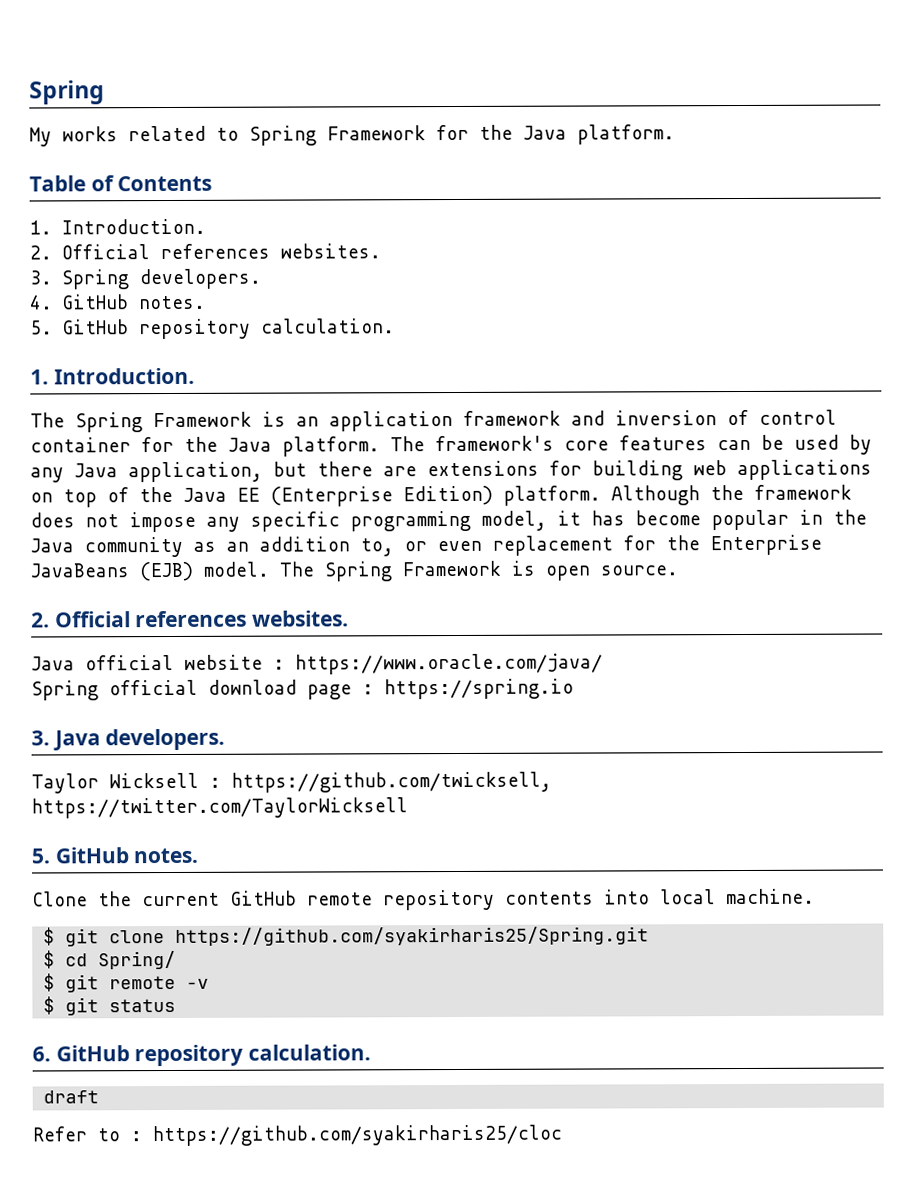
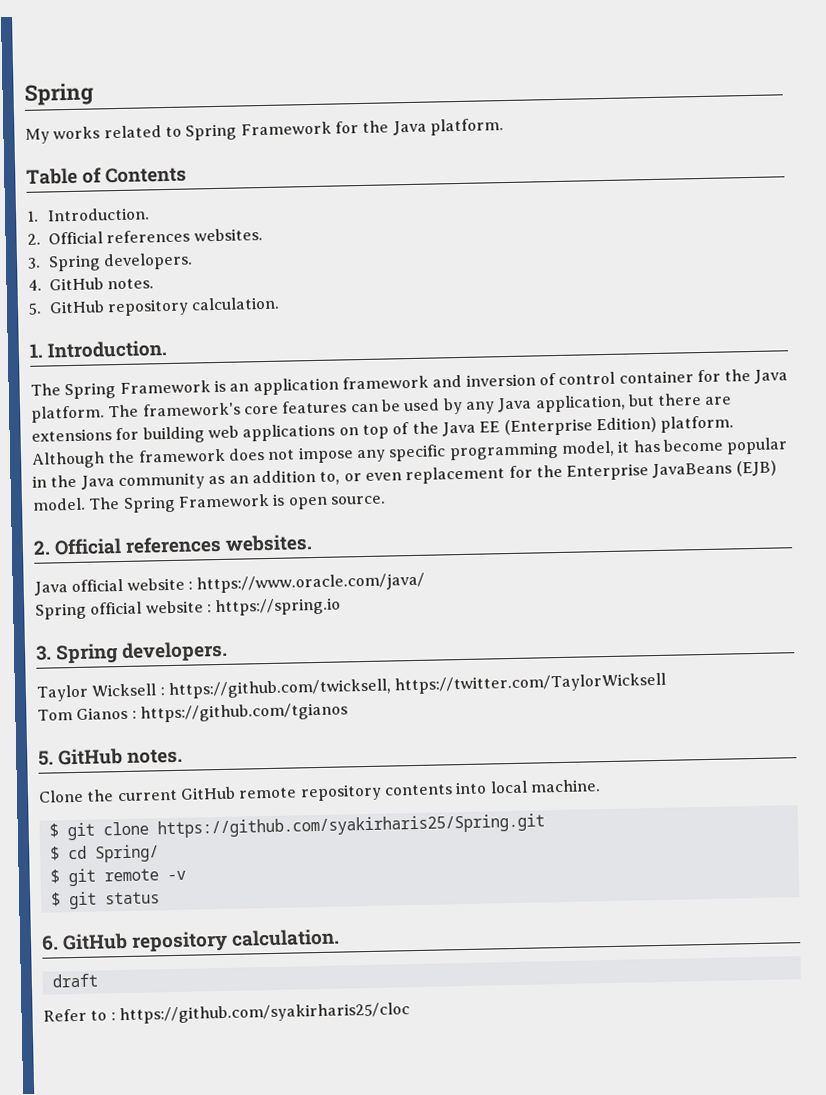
[208,679,352,700] download page -> [145,600,204,614] website
[52,730,101,751] Java -> [55,643,119,665] Spring
(408, 808) none -> [37,702,348,723] // Tom Gianos : https://github.com/tgianos

